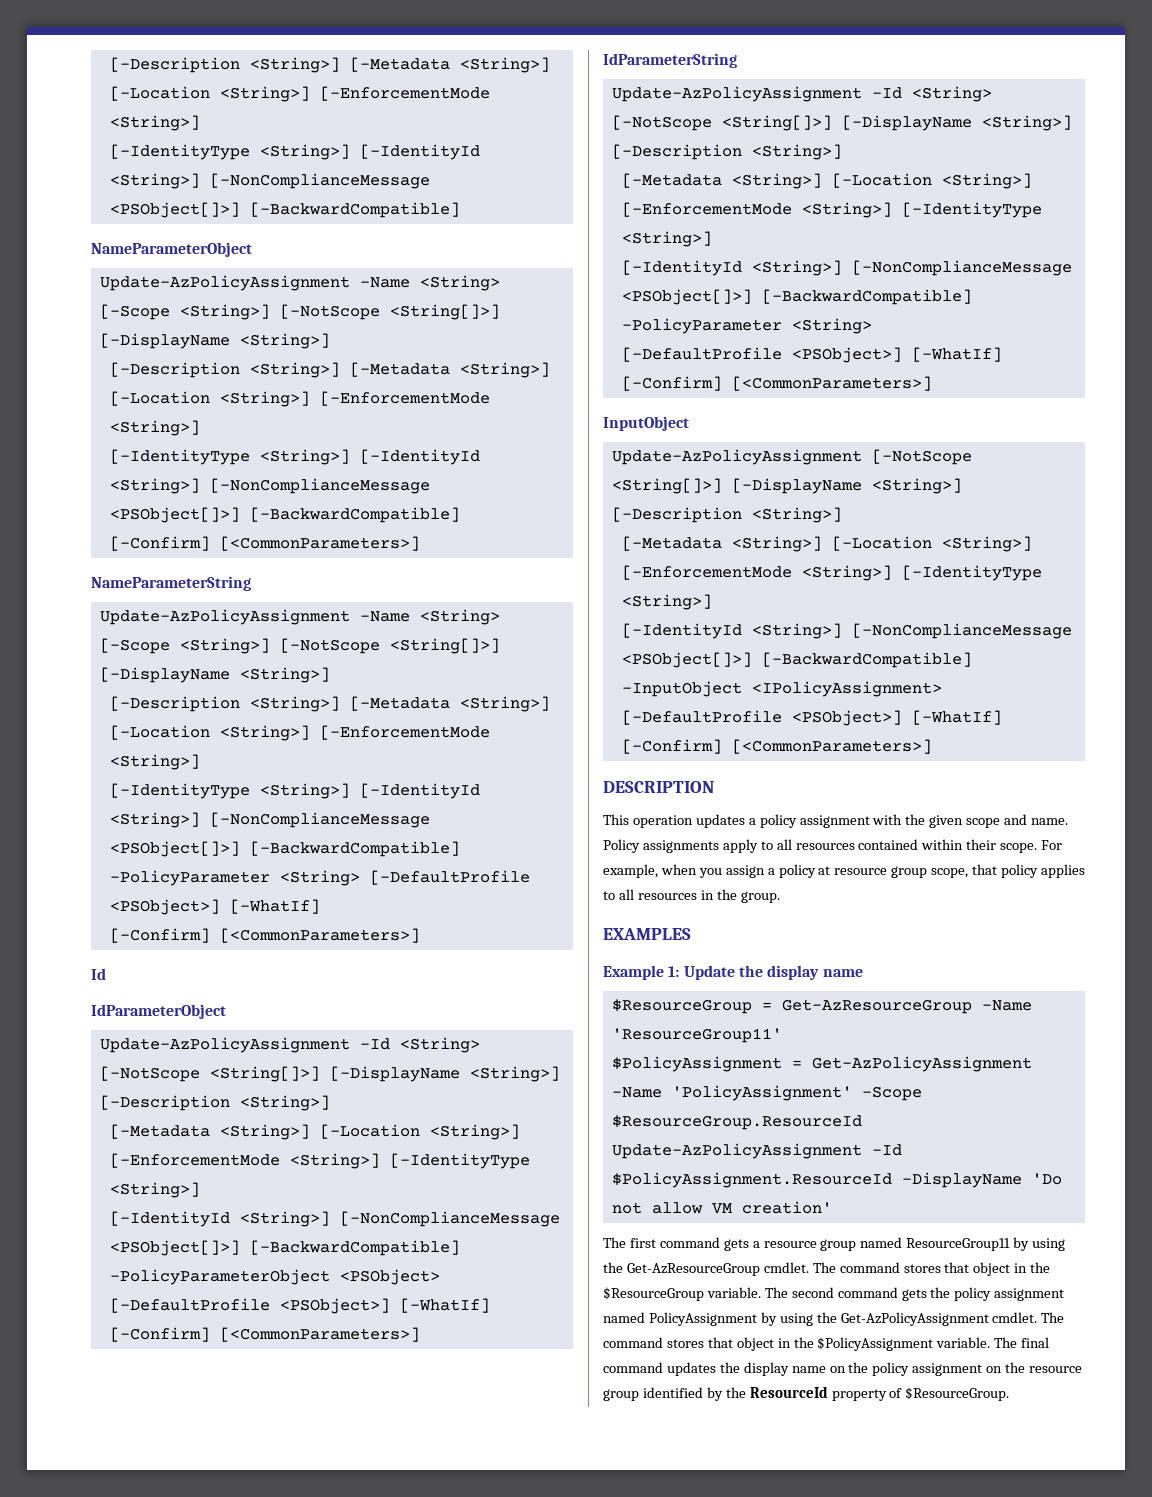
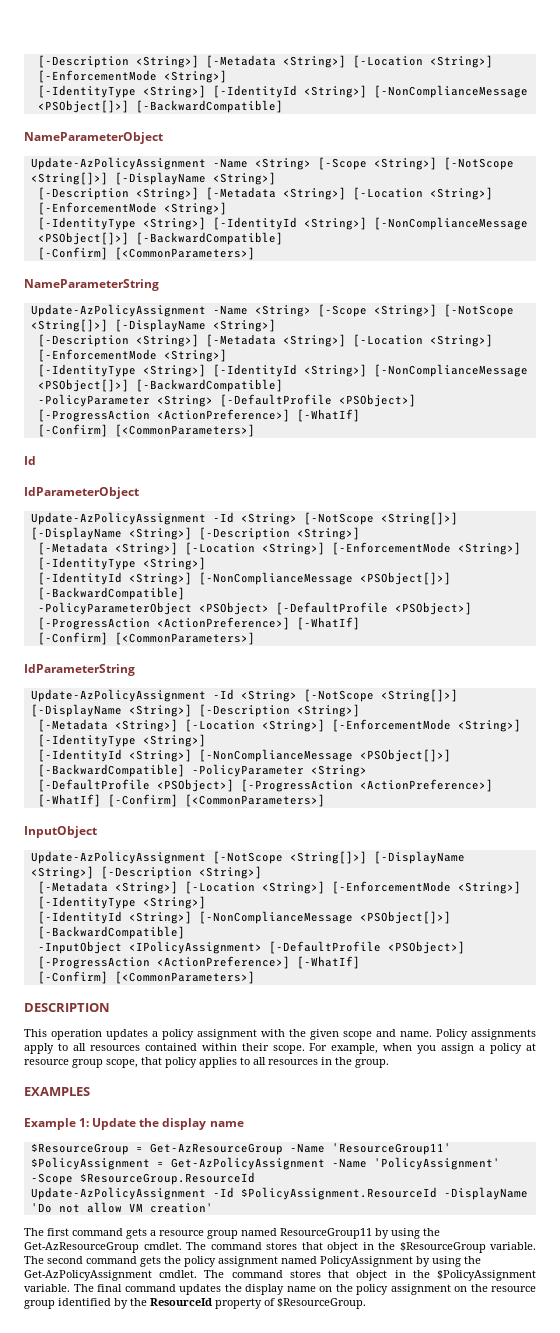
(220, 907) none -> [37,409,290,422] [-ProgressAction <ActionPreference>]
(390, 1306) none -> [37,617,290,630] [-ProgressAction <ActionPreference>]
(902, 355) none -> [240,779,493,792] [-ProgressAction <ActionPreference>]
(902, 718) none -> [37,956,290,969] [-ProgressAction <ActionPreference>]

